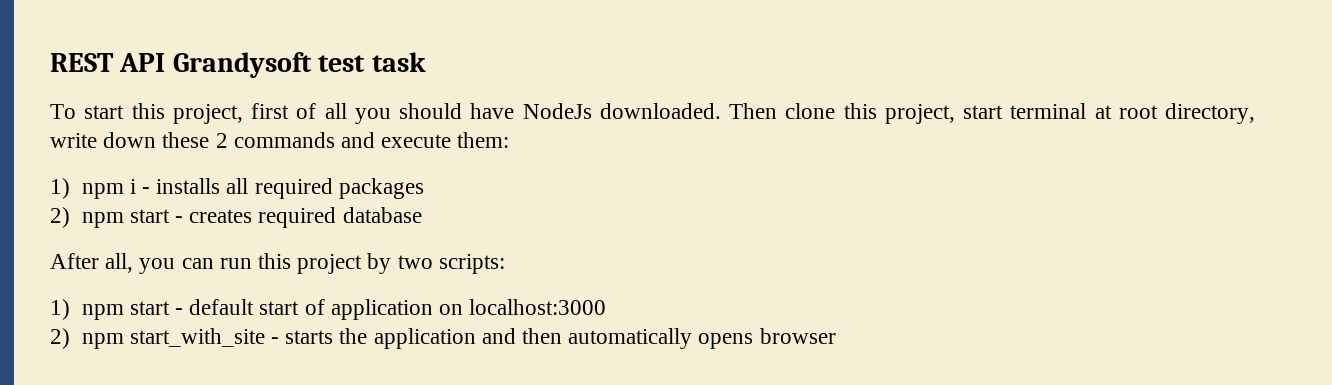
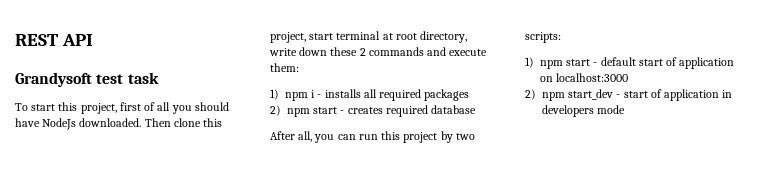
(166, 62) none -> (93, 40) //
[129,328,836,349] start_with_site - starts the application and then automatically opens browser -> [568,89,733,101] [542,105,626,117] start_dev - start of application in developers mode

